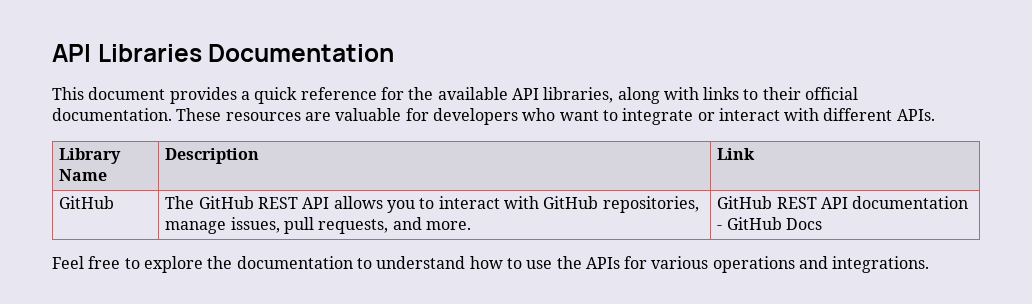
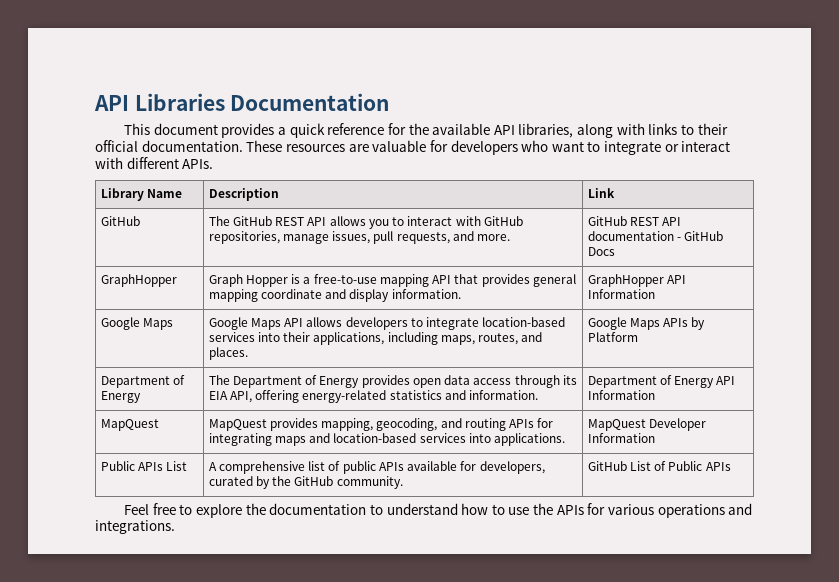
(823, 224) none -> [100,274,177,287] [208,274,576,287] [208,289,461,302] [587,274,686,287] [587,289,655,299] [100,317,173,330] [208,317,566,330] [208,332,543,345] [208,347,248,360] [587,317,706,330] [587,332,638,342] [100,375,185,388] [100,391,141,403] [208,375,577,388] [208,390,539,403] [587,375,736,388] [587,390,655,400] [100,419,159,431] [208,418,554,431] [208,433,566,446] [587,418,706,431] [587,433,655,443] [100,461,188,471] [208,461,545,474] [208,476,403,489] [587,461,731,471] // GraphHopper | Graph Hopper is a free-to-use mapping API that provides general mapping coordinate and display information. | GraphHopper API Information // Google Maps | Google Maps API allows developers to integrate location-based services into their applications, including maps, routes, and places. | Google Maps APIs by Platform // Department of Energy | The Department of Energy provides open data access through its EIA API, offering energy-related statistics and information. | Department of Energy API Information // MapQuest | MapQuest provides mapping, geocoding, and routing APIs for integrating maps and location-based services into applications. | MapQuest Developer Information // Public APIs List | A comprehensive list of public APIs available for developers, curated by the GitHub community. | GitHub List of Public APIs

